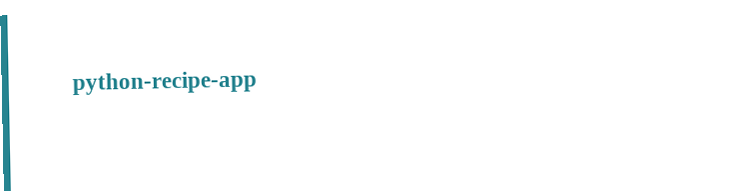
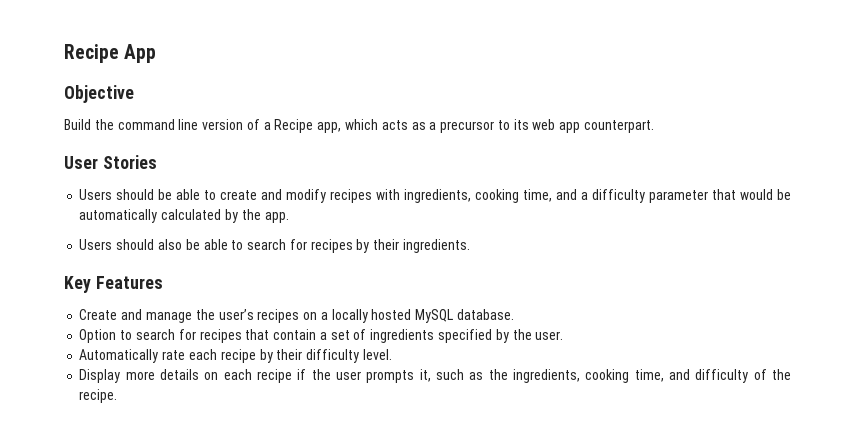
[72,70,257,96] python-recipe-app -> [64,44,157,63] [64,85,134,103] [64,119,655,133] [64,155,157,169] [79,189,791,203] [79,209,289,223] [79,239,470,253] [64,276,163,293] [79,309,514,323] [79,329,564,343] [79,349,392,363] [79,369,792,383] [79,389,118,403] Recipe App // Objective // Build the command line version of a Recipe app, which acts as a precursor to its web app counterpart. // User Stories // Users should be able to create and modify recipes with ingredients, cooking time, and a difficulty parameter that would be automatically calculated by the app. // Users should also be able to search for recipes by their ingredients. // Key Features // Create and manage the user’s recipes on a locally hosted MySQL database. // Option to search for recipes that contain a set of ingredients specified by the user. // Automatically rate each recipe by their difficulty level. // Display more details on each recipe if the user prompts it, such as the ingredients, cooking time, and difficulty of the recipe.

